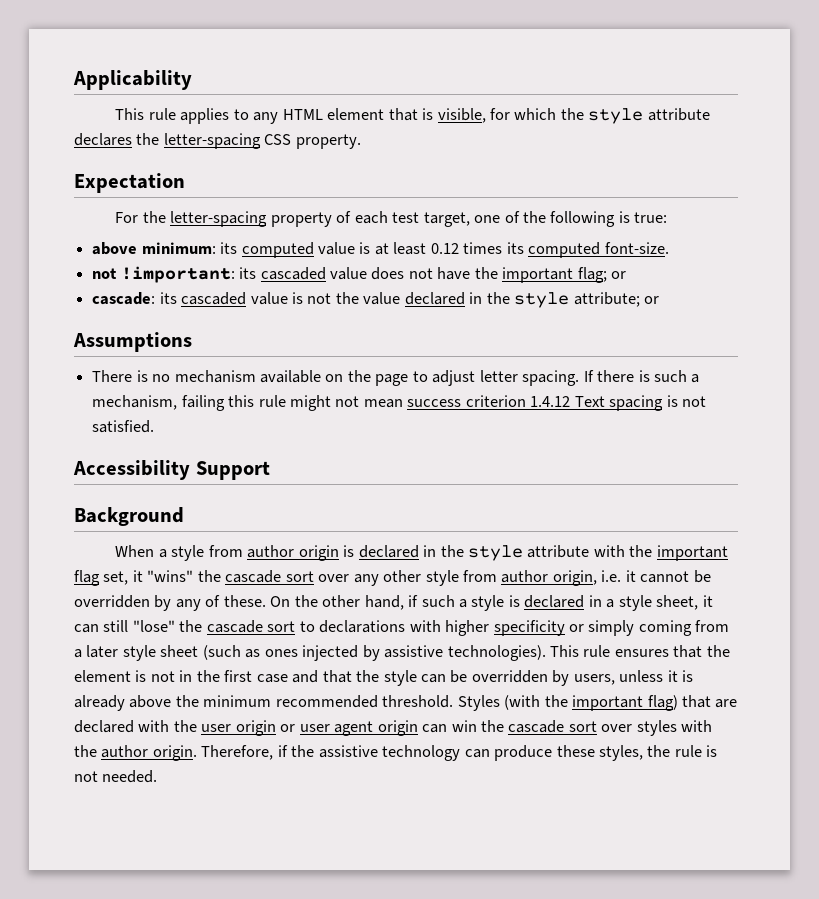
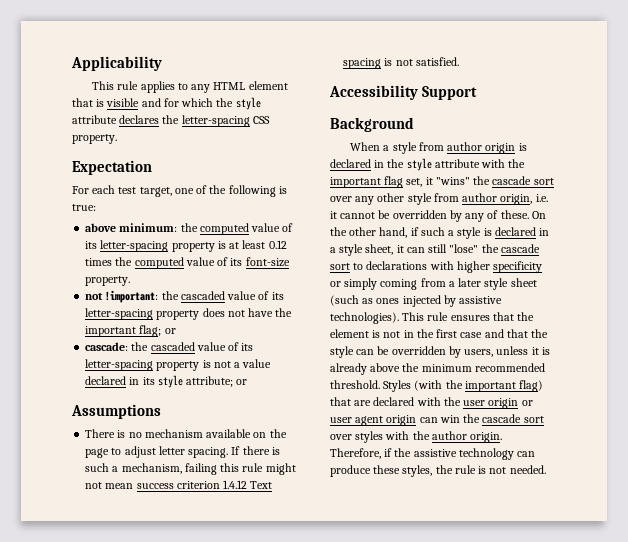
[437,108,486,123] visible, -> [106,98,161,107] visible and
[142,211,352,227] the letter-spacing property of -> (89, 190) none
[220,242,355,258] its computed value -> [180,223,294,235] [85,240,215,252] the computed value of its letter-spacing property
[506,242,669,258] its computed font-size. -> [115,257,290,269] [85,276,131,286] the computed value of its font-size property.
[239,267,367,280] its cascaded value -> [161,291,284,300] [85,308,200,320] the cascaded value of its letter-spacing property
[159,292,359,305] its cascaded value is not the -> [131,342,254,351] [85,359,241,371] the cascaded value of its letter-spacing property is not a
[486,292,510,304] the -> [142,377,155,385] its

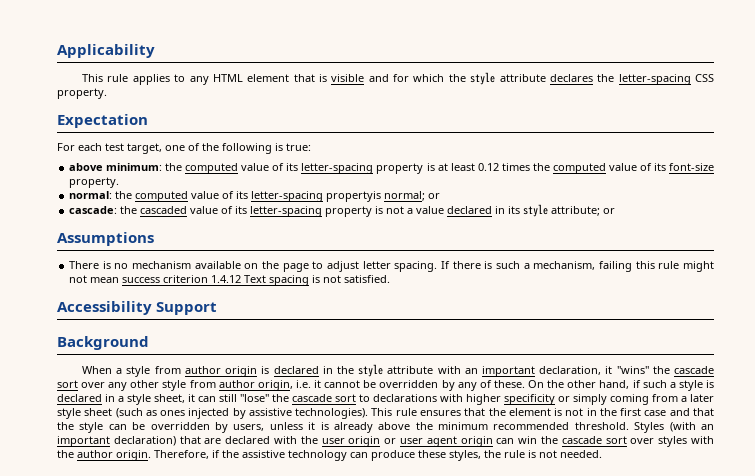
[85,290,284,303] [85,308,293,320] [85,325,162,337] not !important: the cascaded value of its letter-spacing property does not have the important flag; -> [69,191,426,202] normal: the computed value of its letter-spacing propertyis normal;
[508,159,526,168] [330,176,423,188] the important flag set, -> [464,366,602,377] an important declaration,
[445,380,544,392] the important flag) -> [701,424,715,430] [57,436,176,447] an important declaration)

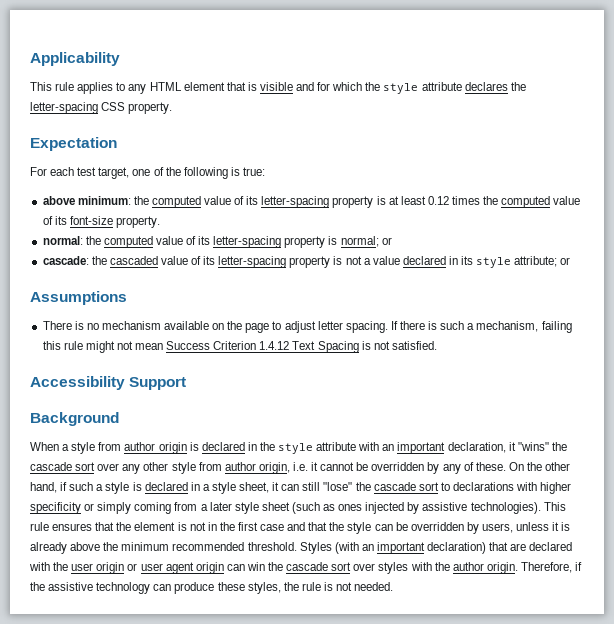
[326,191,382,202] propertyis -> [284,236,338,248] property is
[122,275,209,283] success criterion -> [166,341,257,350] Success Criterion
[269,275,310,286] spacing -> [317,341,359,353] Spacing

